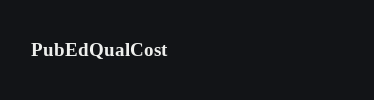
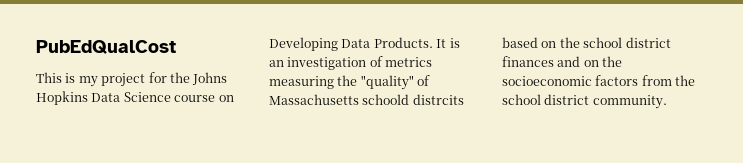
(168, 51) none -> [36,72,228,87] [36,91,234,105] [269,37,460,51] [269,56,433,70] [269,75,431,90] [269,94,464,105] [502,37,671,48] [502,56,623,67] [502,75,696,86] [502,94,667,109] // This is my project for the Johns Hopkins Data Science course on Developing Data Products. It is an investigation of metrics measuring the "quality" of Massachusetts schoold distrcits based on the school district finances and on the socioeconomic factors from the school district community.

